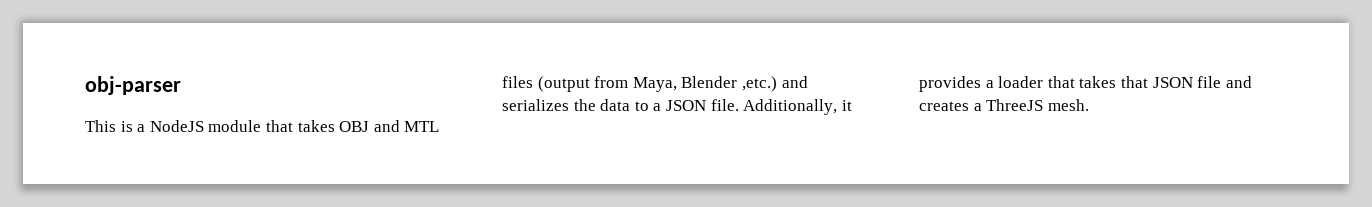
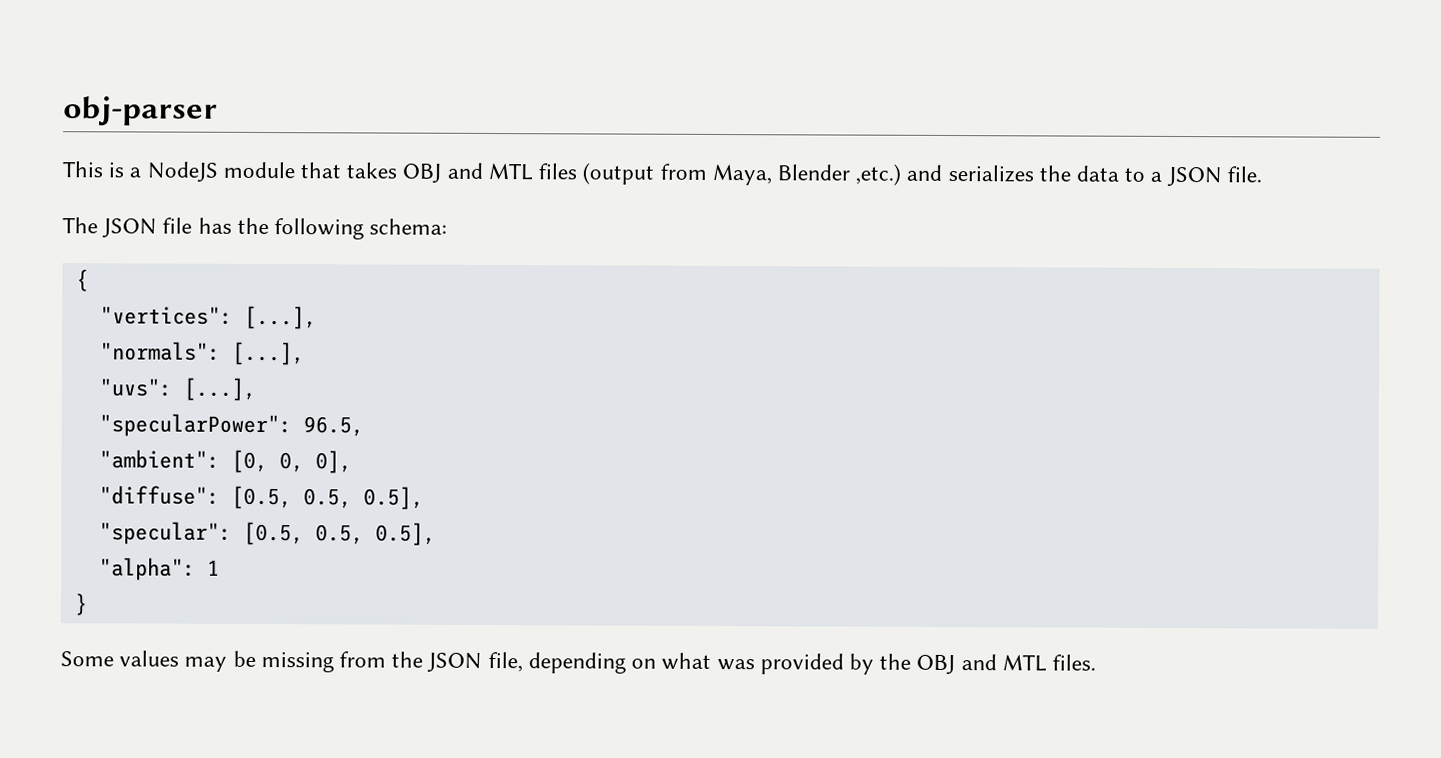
[743,99,852,115] [919,76,1252,92] [919,99,1089,111] Additionally, it provides a loader that takes that JSON file and creates a ThreeJS mesh. -> [62,217,448,240] [75,269,89,292] [99,305,317,330] [99,341,305,366] [98,377,257,401] [98,413,364,438] [98,449,352,474] [98,485,424,510] [98,521,436,546] [98,557,220,581] [73,593,88,616] [60,650,1096,675] // The JSON file has the following schema: // { // "vertices": [...], // "normals": [...], // "uvs": [...], // "specularPower": 96.5, // "ambient": [0, 0, 0], // "diffuse": [0.5, 0.5, 0.5], // "specular": [0.5, 0.5, 0.5], // "alpha": 1 // } // Some values may be missing from the JSON file, depending on what was provided by the OBJ and MTL files.

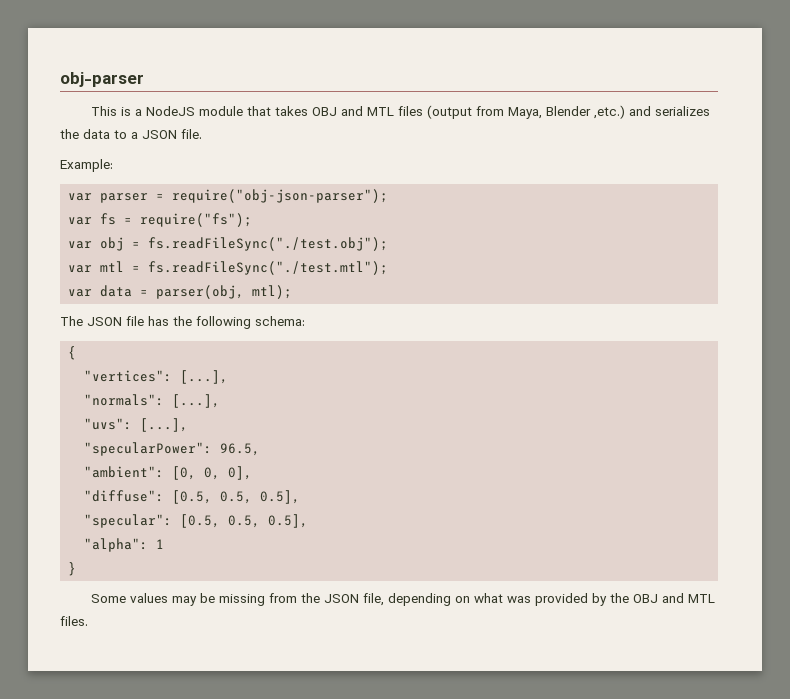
(1262, 174) none -> [60,159,113,172] [68,189,389,203] [68,213,253,227] [68,237,389,251] [68,261,389,275] [68,285,293,299] // Example: // var parser = require("obj-json-parser"); // var fs = require("fs"); // var obj = fs.readFileSync("./test.obj"); // var mtl = fs.readFileSync("./test.mtl"); // var data = parser(obj, mtl);

